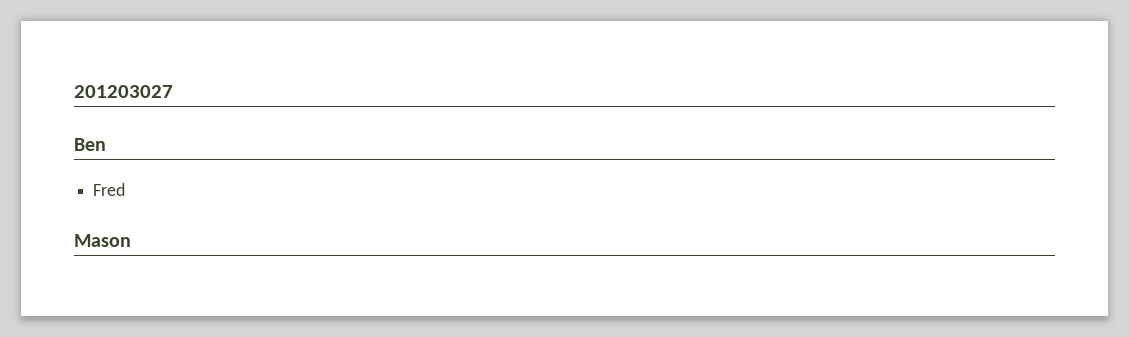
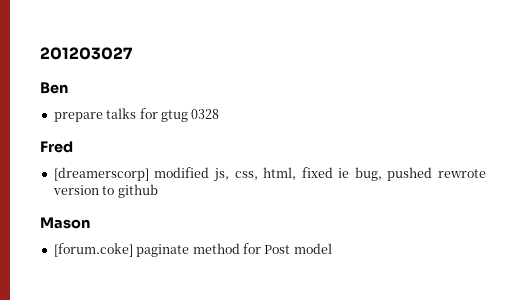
[93,183,126,196] [74,234,131,247] Fred // Mason -> [53,108,220,122] [40,141,73,153] [53,167,486,182] [52,184,158,198] [40,217,90,229] [53,243,332,257] prepare talks for gtug 0328 // Fred // [dreamerscorp] modified js, css, html, fixed ie bug, pushed rewrote version to github // Mason // [forum.coke] paginate method for Post model

